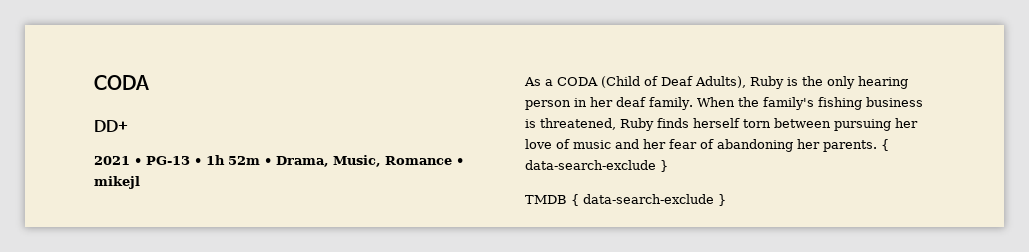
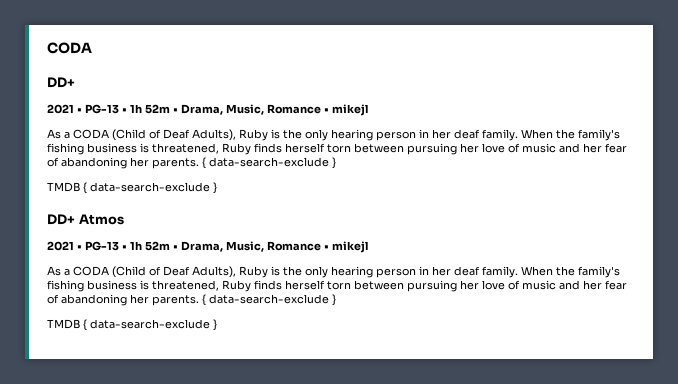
(726, 200) none -> [47,214,124,225] [47,241,368,253] [47,266,620,278] [47,280,627,292] [47,294,336,306] [47,319,217,331] // DD+ Atmos // 2021 • PG-13 • 1h 52m • Drama, Music, Romance • mikejl // As a CODA (Child of Deaf Adults), Ruby is the only hearing person in her deaf family. When the family's fishing business is threatened, Ruby finds herself torn between pursuing her love of music and her fear of abandoning her parents. { data-search-exclude } // TMDB { data-search-exclude }

